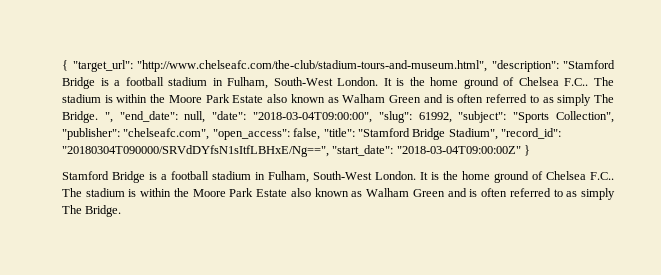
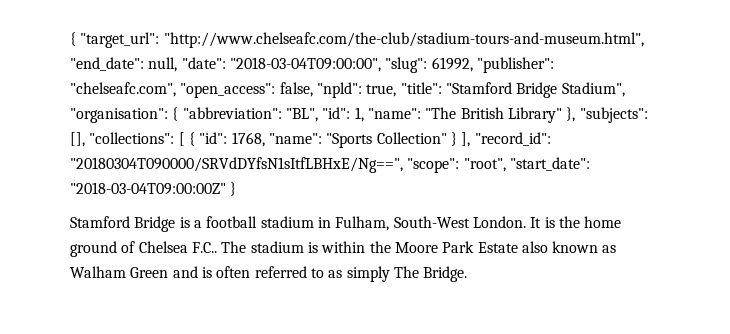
[491,60,615,72] [62,77,614,89] [62,94,615,106] [62,111,113,123] "description": "Stamford Bridge is a football stadium in Fulham, South-West London. It is the home ground of Chelsea F.C.. The stadium is within the Moore Park Estate also known as Walham Green and is often referred to as simply The Bridge. ", -> (644, 40) none
[458,111,614,123] "subject": "Sports Collection", -> (473, 64) none
(321, 134) none -> [316,82,397,98] "npld": true,
[501,128,561,139] [62,145,329,157] "record_id": "20180304T090000/SRVdDYfsN1sItfLBHxE/Ng==", -> [70,107,648,123] [70,132,551,148] [70,157,506,173] "organisation": { "abbreviation": "BL", "id": 1, "name": "The British Library" }, "subjects": [], "collections": [ { "id": 1768, "name": "Sports Collection" } ], "record_id": "20180304T090000/SRVdDYfsN1sItfLBHxE/Ng==", "scope": "root",

